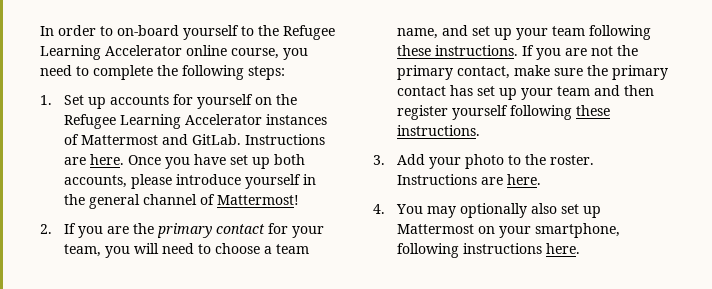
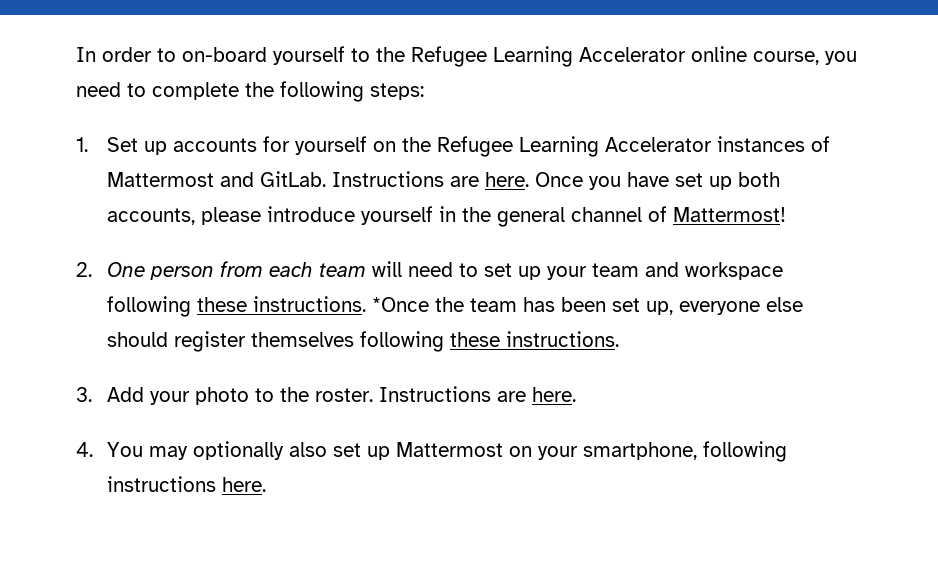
[63,223,324,238] [63,243,309,258] [396,25,651,40] [396,45,638,60] [396,65,668,80] [396,85,473,96] If you are the primary contact for your team, you will need to choose a team name, and set up your team following these instructions. If you are not the primary contact, make sure the primary contact has -> [106,261,478,280] One person from each team will need to
[623,85,654,96] [396,105,508,120] then register yourself -> [684,262,783,280] [106,296,803,317] [106,331,354,352] workspace following these instructions. *Once the team has been set up, everyone else should register themselves

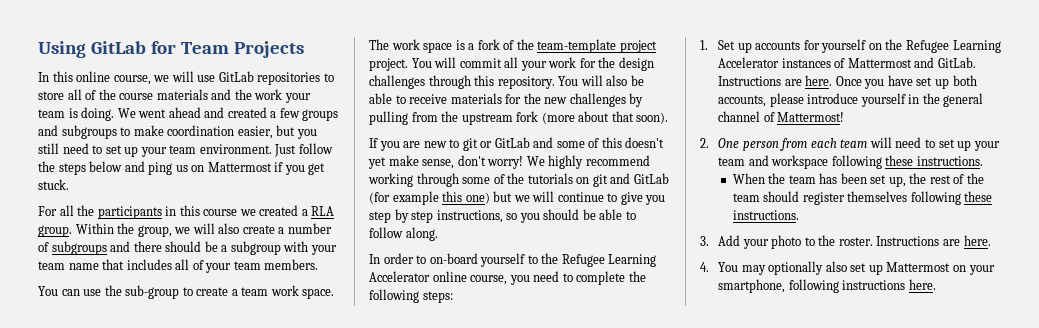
(76, 54) none -> [38,41,304,58] [38,71,334,85] [38,89,311,103] [38,107,339,121] [38,125,317,139] [38,143,333,157] [38,161,326,175] [38,179,69,190] [38,205,335,219] [38,223,332,237] [38,241,337,255] [38,259,319,273] [38,285,335,299] [369,39,657,53] [369,57,654,71] [369,75,644,89] [369,93,644,107] [369,111,669,125] [369,137,665,151] [368,155,650,169] [368,173,669,187] [369,191,666,205] [369,209,636,223] [369,227,438,241] Using GitLab for Team Projects // In this online course, we will use GitLab repositories to store all of the course materials and the work your team is doing. We went ahead and created a few groups and subgroups to make coordination easier, but you still need to set up your team environment. Just follow the steps below and ping us on Mattermost if you get stuck. // For all the participants in this course we created a RLA group. Within the group, we will also create a number of subgroups and there should be a subgroup with your team name that includes all of your team members. // You can use the sub-group to create a team work space. The work space is a fork of the team-template project project. You will commit all your work for the design challenges through this repository. You will also be able to receive materials for the new challenges by pulling from the upstream fork (more about that soon). // If you are new to git or GitLab and some of this doesn't yet make sense, don't worry! We highly recommend working through some of the tutorials on git and GitLab (for example this one) but we will continue to give you step by step instructions, so you should be able to follow along. //
[371,297,429,312] *Once -> [732,173,765,184] // When
[678,297,803,315] everyone else -> [909,173,984,184] [732,193,760,202] the rest of the team

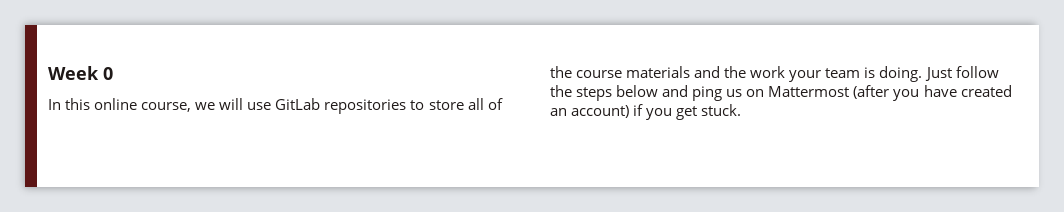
[38,41,304,58] Using GitLab for Team Projects -> [48,66,113,80] Week 0
[117,107,339,121] [38,125,317,139] [38,143,272,157] We went ahead and created a few groups and subgroups to make coordination easier, but you still need to set up your team environment. -> (923, 74) none
[274,162,326,175] [38,179,69,190] [38,205,335,219] [38,223,332,237] [38,241,337,255] [38,259,319,273] [38,285,335,299] [369,39,657,53] [369,57,654,71] [369,75,644,89] [369,93,644,107] [369,111,669,125] [369,137,665,151] [368,155,650,169] [368,173,669,187] [369,191,666,205] [369,209,636,223] [369,227,438,241] [369,253,657,267] [369,271,646,285] [369,289,453,303] [700,39,1001,53] [718,57,976,68] [718,75,977,89] [718,93,984,107] [718,111,845,122] [700,137,1000,151] [718,155,983,169] [732,173,984,187] [732,191,993,205] [732,210,799,220] [700,235,991,249] [700,261,995,275] [718,279,936,293] if you get stuck. // For all the participants in this course we created a RLA group. Within the group, we will also create a number of subgroups and there should be a subgroup with your team name that includes all of your team members. // You can use the sub-group to create a team work space. The work space is a fork of the team-template project project. You will commit all your work for the design challenges through this repository. You will also be able to receive materials for the new challenges by pulling from the upstream fork (more about that soon). // If you are new to git or GitLab and some of this doesn't yet make sense, don't worry! We highly recommend working through some of the tutorials on git and GitLab (for example this one) but we will continue to give you step by step instructions, so you should be able to follow along. // In order to on-board yourself to the Refugee Learning Accelerator online course, you need to complete the following steps: // 1. Set up accounts for yourself on the Refugee Learning Accelerator instances of Mattermost and GitLab. Instructions are here. Once you have set up both accounts, please introduce yourself in the general channel of Mattermost! // 2. One person from each team will need to set up your team and workspace following these instructions. // When the team has been set up, the rest of the team should register themselves following these instructions. // 3. Add your photo to the roster. Instructions are here. // 4. You may optionally also set up Mattermost on your smartphone, following instructions here. -> [853,85,1012,101] [550,104,742,120] (after you have created an account) if you get stuck.

